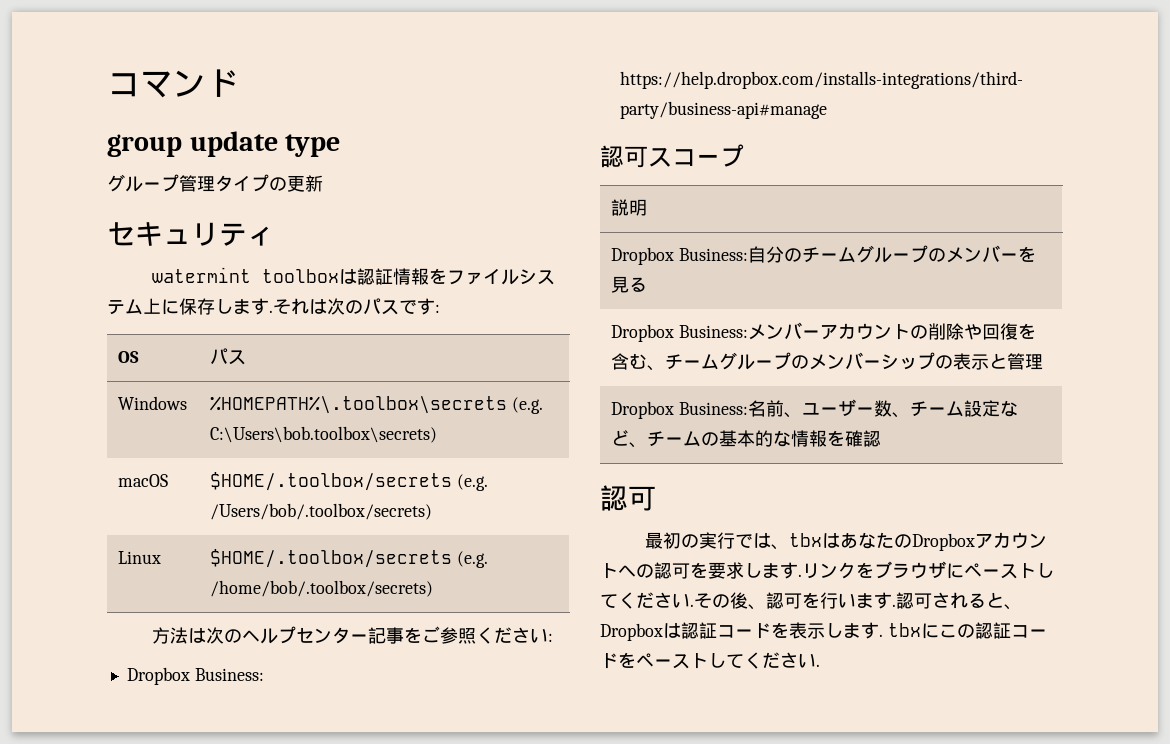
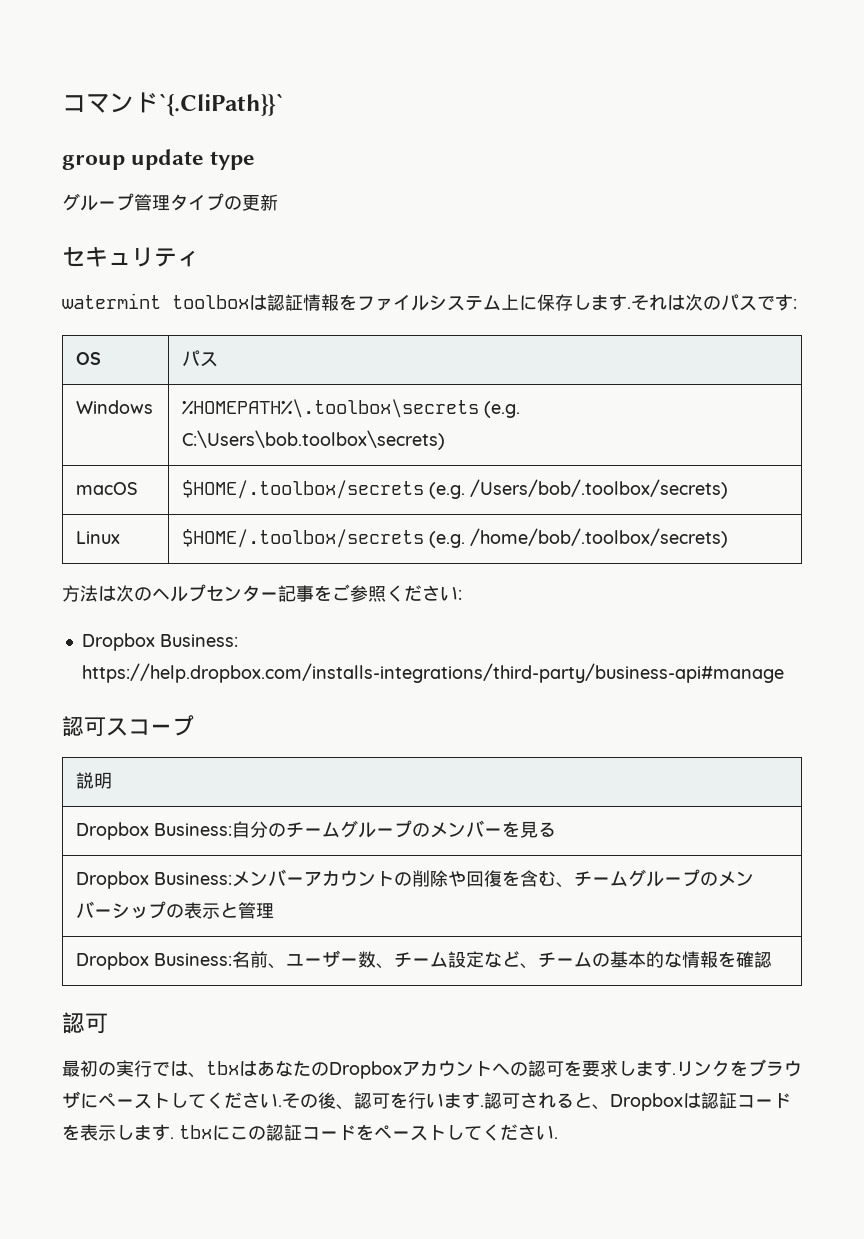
(239, 83) none -> [158,93,284,116] `{.CliPath}}`

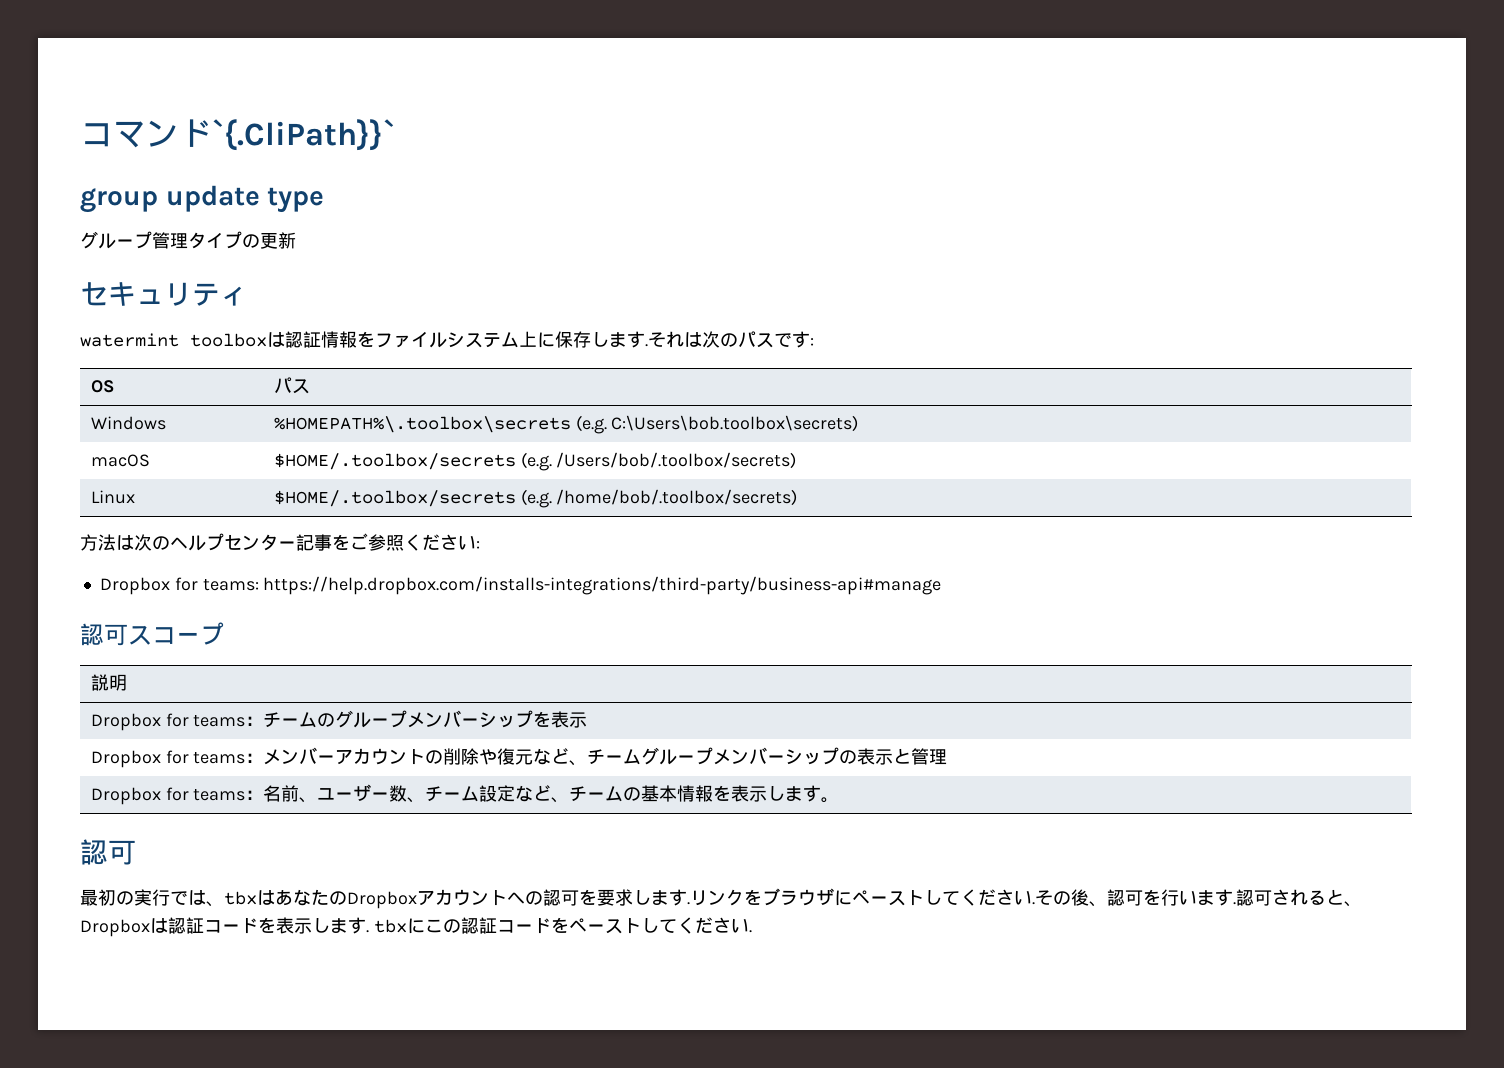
[159,634,238,647] Business: -> [174,577,259,591] for teams:
[154,820,557,838] [76,871,233,889] Business:自分のチームグループのメンバーを見る // Dropbox Business: -> [165,710,588,728] [90,750,264,768] for teams：チームのグループメンバーシップを表示 // Dropbox for teams：
[466,870,557,887] 回復を含む -> [497,748,570,765] 復元など
[700,872,719,886] の -> (714, 756) none
[154,953,233,966] Business: -> [165,787,264,801] for teams：
[646,951,773,968] 的な情報を確認 -> [677,785,840,803] 情報を表示します。

